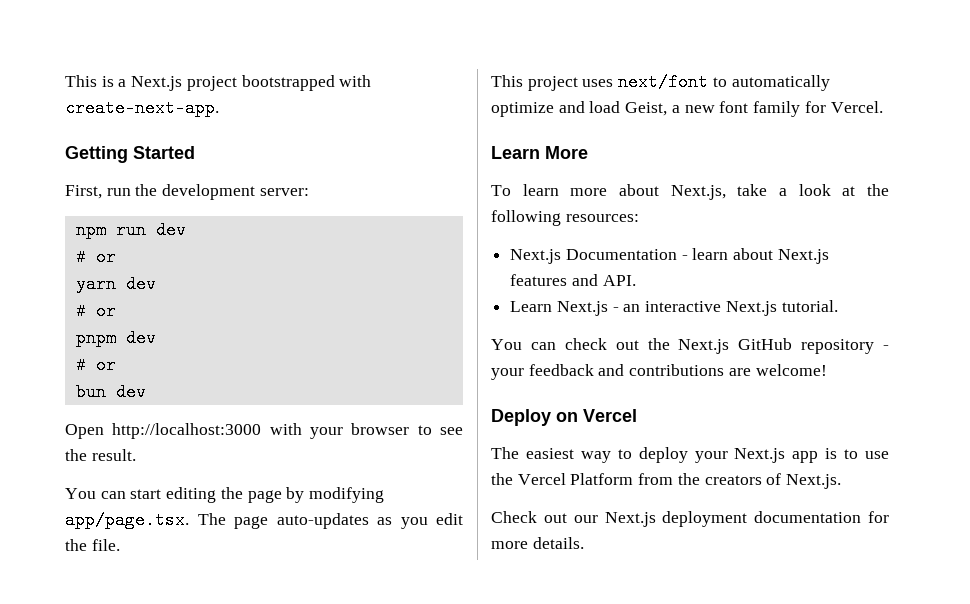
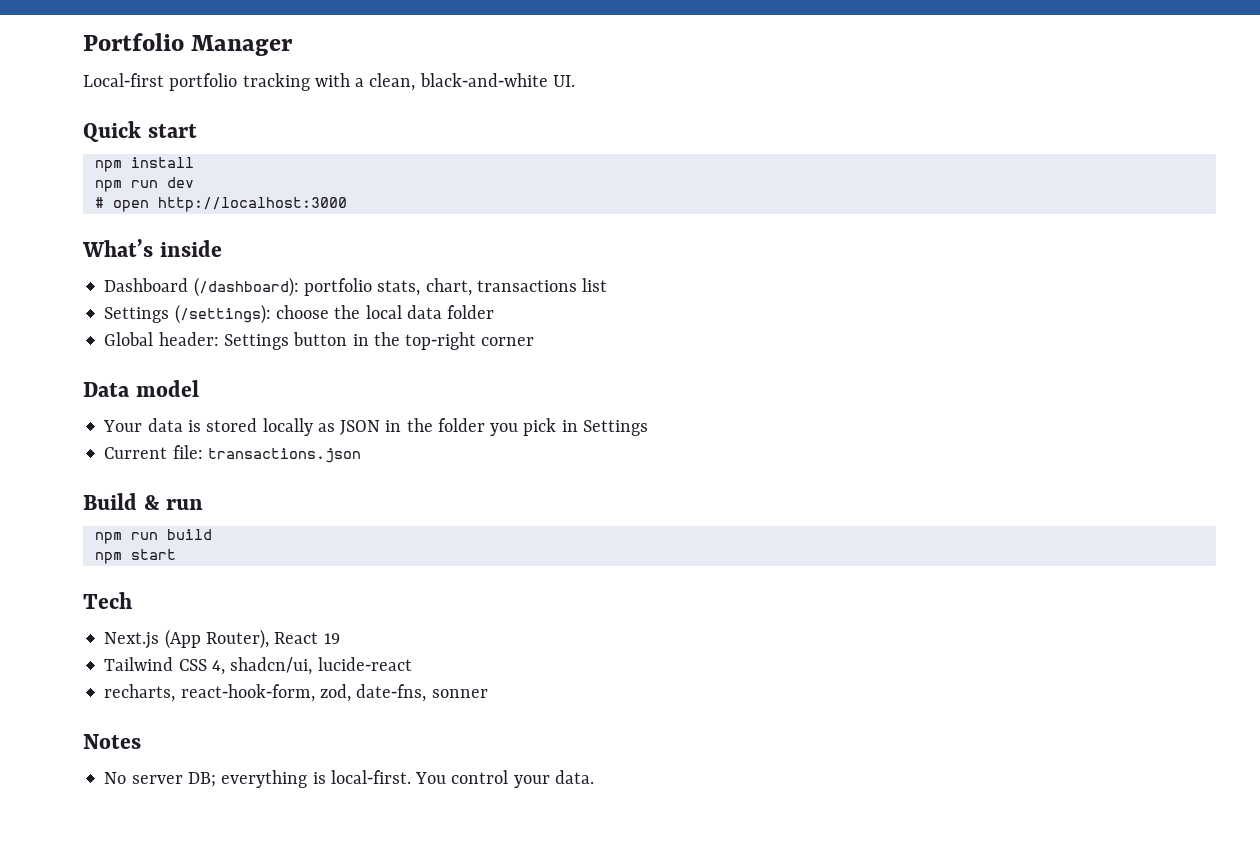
[65,75,372,91] [65,99,219,117] [65,146,195,163] [65,184,309,200] [75,221,186,239] [75,248,116,266] [75,275,156,293] [75,302,116,320] [75,329,156,347] [75,356,116,374] [75,383,146,401] [65,423,463,439] [65,449,136,461] [65,487,385,503] [65,511,463,529] [65,539,120,551] [491,73,830,91] [491,101,883,117] [491,146,588,159] [491,184,889,200] [491,210,639,226] [510,248,829,264] [510,274,636,286] [510,300,838,316] [491,338,889,354] [491,364,827,380] [491,409,637,426] [491,447,889,463] [491,473,842,489] [491,511,889,527] [491,537,584,549] This is a Next.js project bootstrapped with create-next-app. // Getting Started // First, run the development server: // npm run dev // # or // yarn dev // # or // pnpm dev // # or // bun dev // Open http://localhost:3000 with your browser to see the result. // You can start editing the page by modifying app/page.tsx. The page auto-updates as you edit the file. // This project uses next/font to automatically optimize and load Geist, a new font family for Vercel. // Learn More // To learn more about Next.js, take a look at the following resources: // Next.js Documentation - learn about Next.js features and API. // Learn Next.js - an interactive Next.js tutorial. // You can check out the Next.js GitHub repository - your feedback and contributions are welcome! // Deploy on Vercel // The easiest way to deploy your Next.js app is to use the Vercel Platform from the creators of Next.js. // Check out our Next.js deployment documentation for more details. -> [83,33,294,56] [83,73,575,91] [83,121,197,142] [94,157,194,172] [94,177,194,192] [94,197,347,212] [82,239,222,257] [104,277,608,297] [104,304,495,324] [104,332,535,350] [83,380,199,397] [103,418,648,436] [104,445,361,463] [83,493,204,510] [94,529,212,544] [94,549,176,564] [83,592,132,609] [104,629,340,649] [104,657,412,675] [104,684,488,702] [83,734,141,749] [104,770,594,788] Portfolio Manager // Local‑first portfolio tracking with a clean, black‑and‑white UI. // Quick start // npm install // npm run dev // # open http://localhost:3000 // What’s inside // Dashboard (/dashboard): portfolio stats, chart, transactions list // Settings (/settings): choose the local data folder // Global header: Settings button in the top‑right corner // Data model // Your data is stored locally as JSON in the folder you pick in Settings // Current file: transactions.json // Build & run // npm run build // npm start // Tech // Next.js (App Router), React 19 // Tailwind CSS 4, shadcn/ui, lucide‑react // recharts, react‑hook‑form, zod, date‑fns, sonner // Notes // No server DB; everything is local‑first. You control your data.

